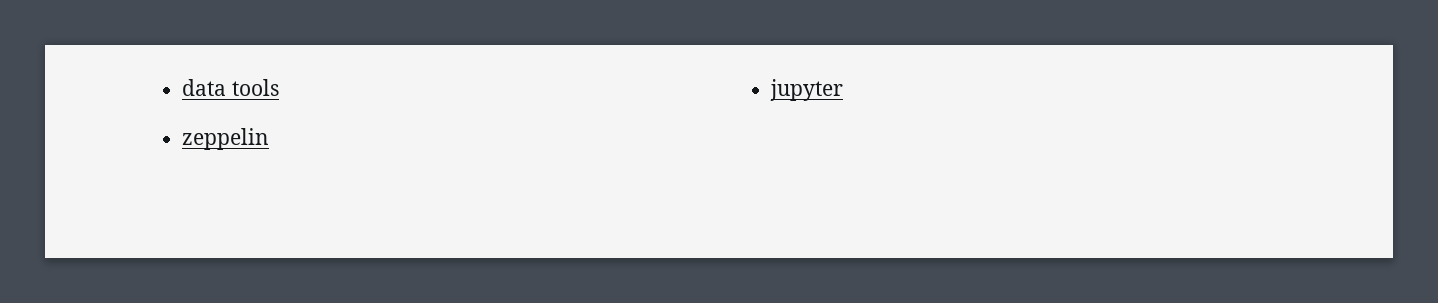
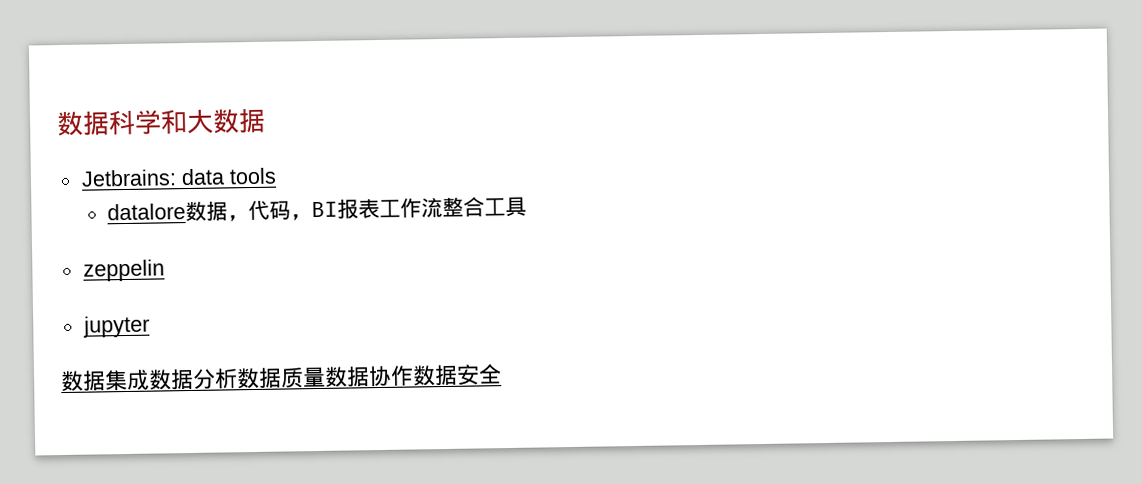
[182,79,279,96] [182,128,270,150] [770,79,844,101] data tools // zeppelin // jupyter -> [56,107,266,137] [80,167,277,187] [107,196,528,222] [82,259,165,282] [82,315,150,338] [60,364,502,393] 数据科学和大数据 // Jetbrains: data tools // datalore数据，代码，BI报表工作流整合工具 // zeppelin // jupyter // 数据集成数据分析数据质量数据协作数据安全

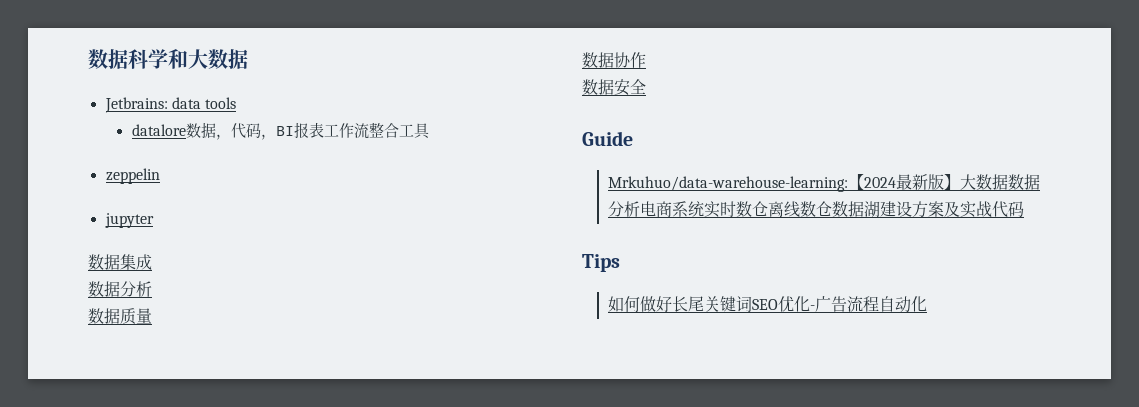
[148,368,238,391] 数据分析 -> [88,281,152,297] // 数据分析 //
(326, 377) none -> (152, 316) //
(414, 375) none -> (646, 60) //
(502, 374) none -> [582,131,633,146] [608,174,1041,192] [608,201,1025,218] [582,254,620,272] [608,296,928,313] // Guide // Mrkuhuo/data-warehouse-learning:【2024最新版】大数据数据分析电商系统实时数仓离线数仓数据湖建设方案及实战代码 // Tips // 如何做好长尾关键词SEO优化-广告流程自动化

